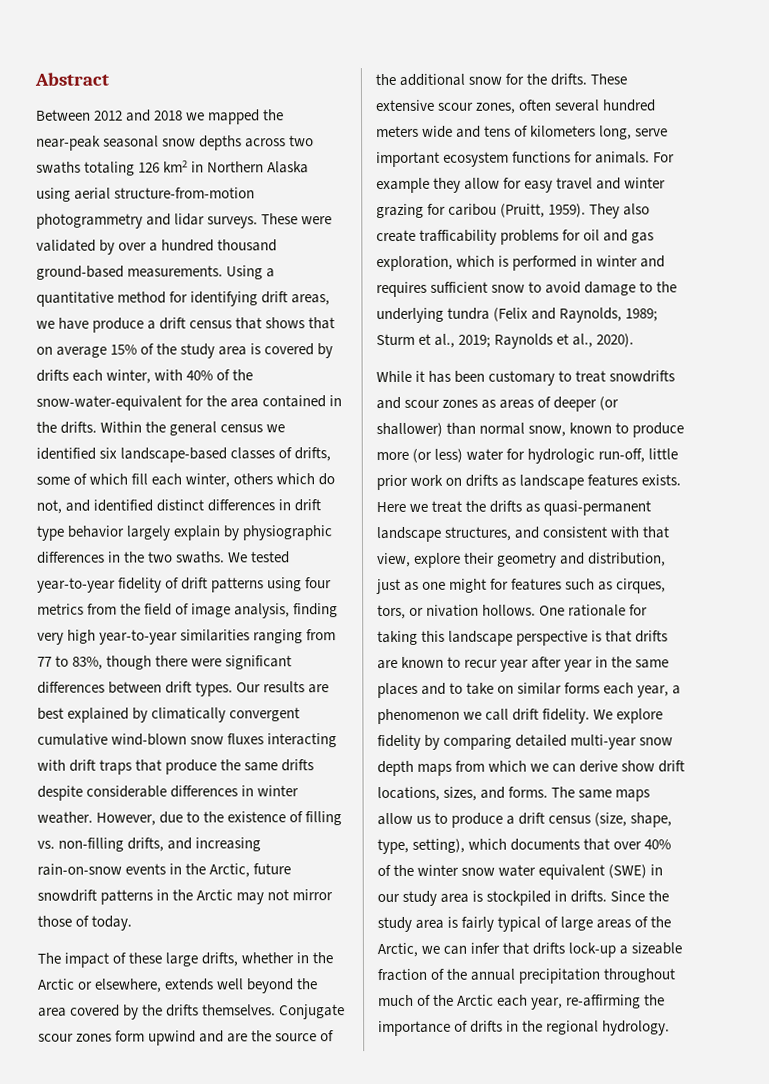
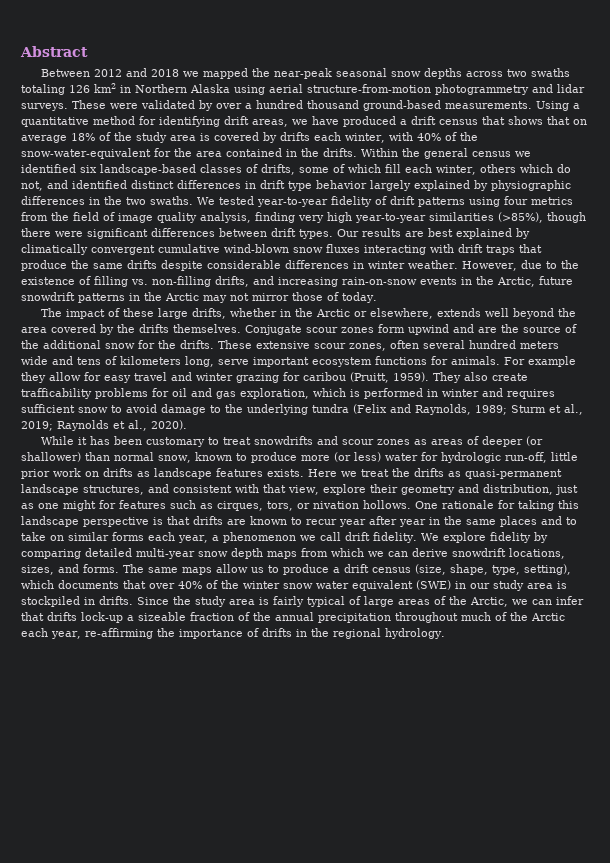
[92,317,145,333] produce -> [343,116,396,127] produced
[110,344,138,355] 15% -> [71,133,95,141] 18%
[173,525,221,541] explain -> [414,180,470,191] explained
(232, 610) none -> [157,212,197,223] quality
[253,629,337,644] [37,655,104,670] ranging from 77 to 83%, -> [498,212,543,223] (>85%),
[621,760,686,773] show drift -> [452,548,506,557] snowdrift

